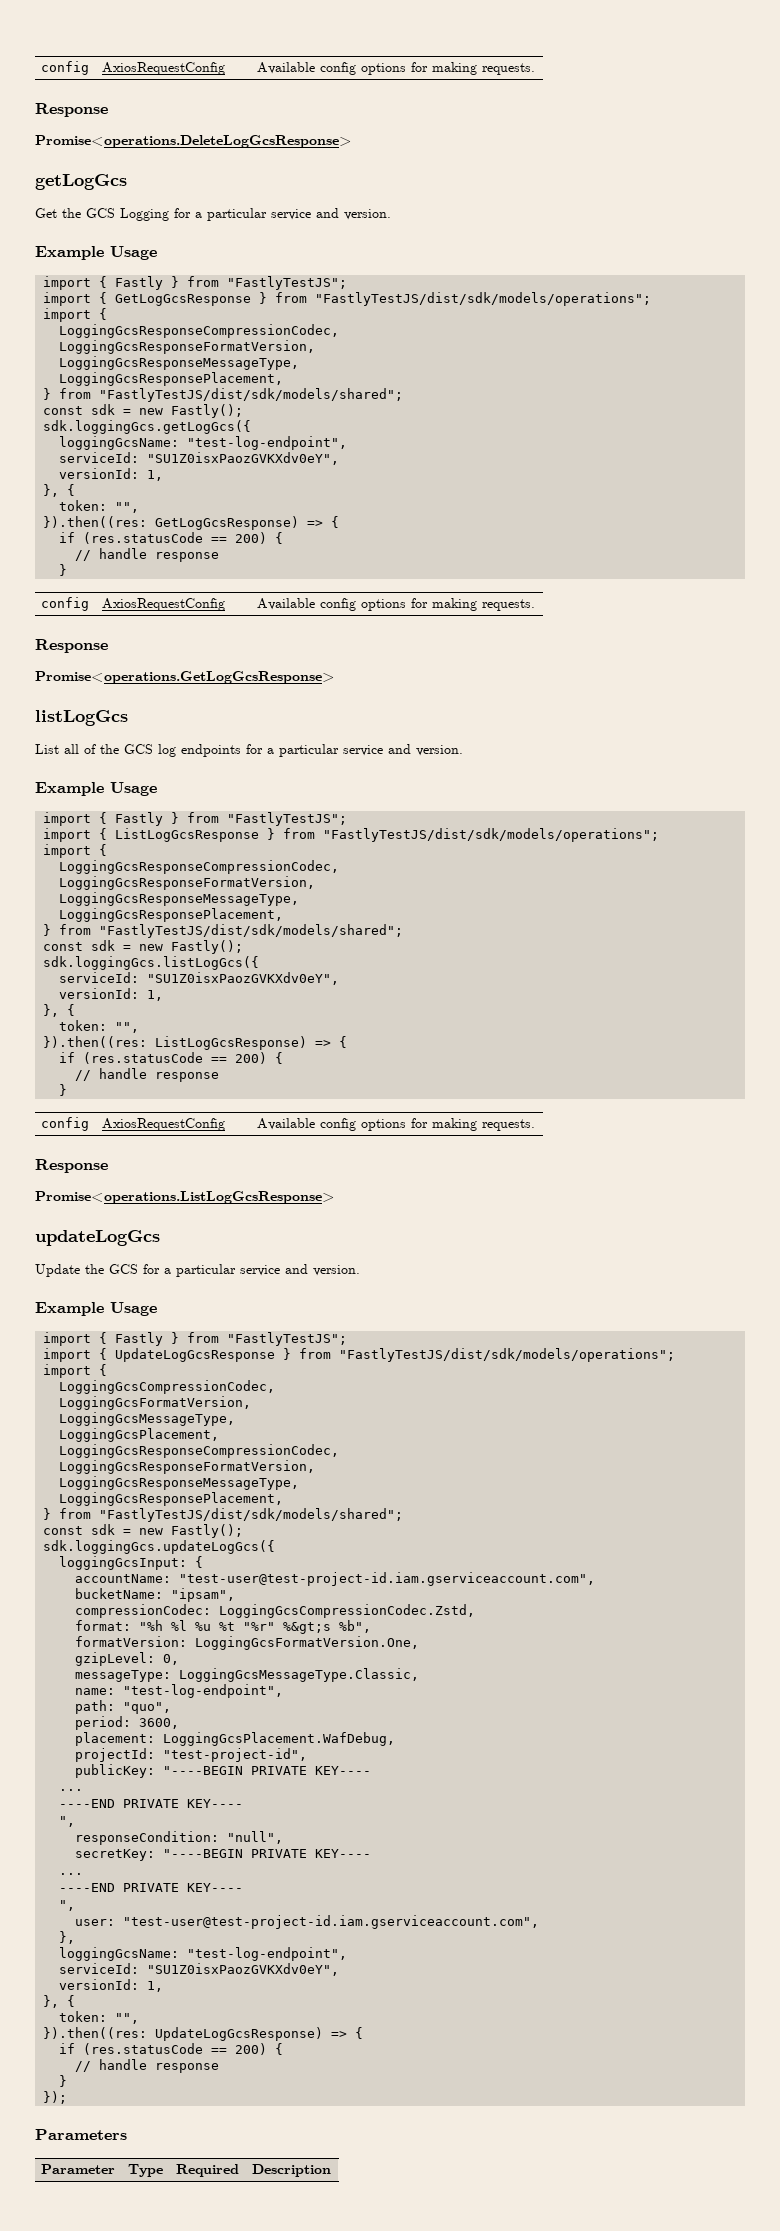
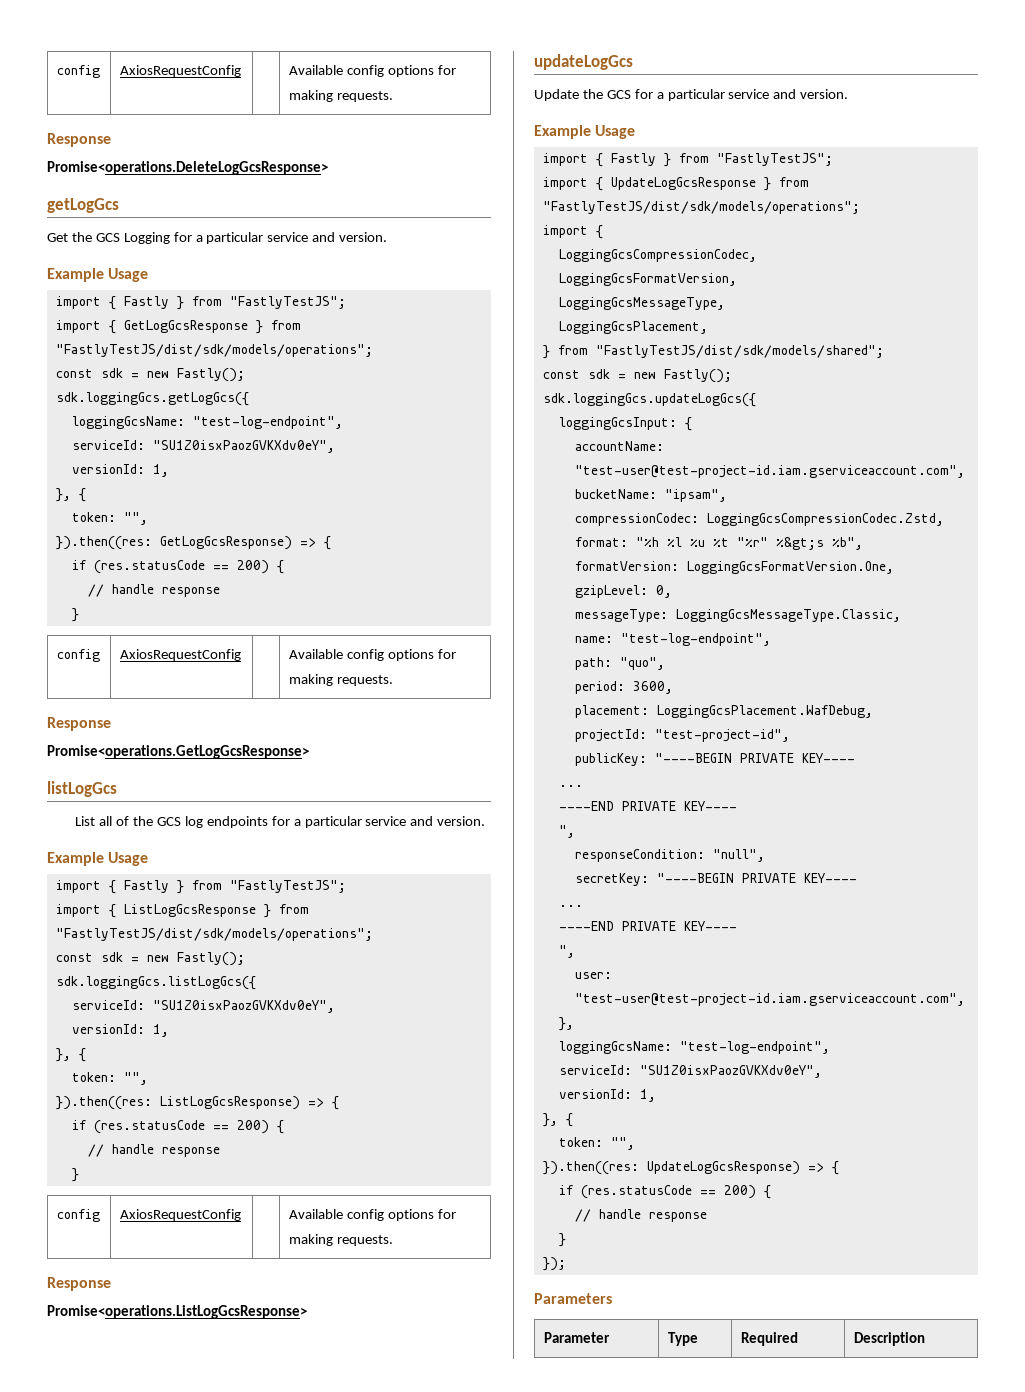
[43,308,108,322] [59,324,340,338] [59,340,316,354] [59,356,300,370] [59,372,284,386] [43,388,404,402] // import { // LoggingGcsResponseCompressionCodec, // LoggingGcsResponseFormatVersion, // LoggingGcsResponseMessageType, // LoggingGcsResponsePlacement, // } from "FastlyTestJS/dist/sdk/models/shared"; -> (373, 350) none
[43,844,108,858] [59,860,340,874] [59,876,316,890] [59,892,300,906] [59,908,284,922] [43,924,404,938] // import { // LoggingGcsResponseCompressionCodec, // LoggingGcsResponseFormatVersion, // LoggingGcsResponseMessageType, // LoggingGcsResponsePlacement, // } from "FastlyTestJS/dist/sdk/models/shared"; -> (373, 934) none
[59,1444,340,1458] [59,1460,316,1474] [59,1476,300,1490] [59,1492,284,1506] // LoggingGcsResponseCompressionCodec, // LoggingGcsResponseFormatVersion, // LoggingGcsResponseMessageType, // LoggingGcsResponsePlacement, -> (708, 327) none

